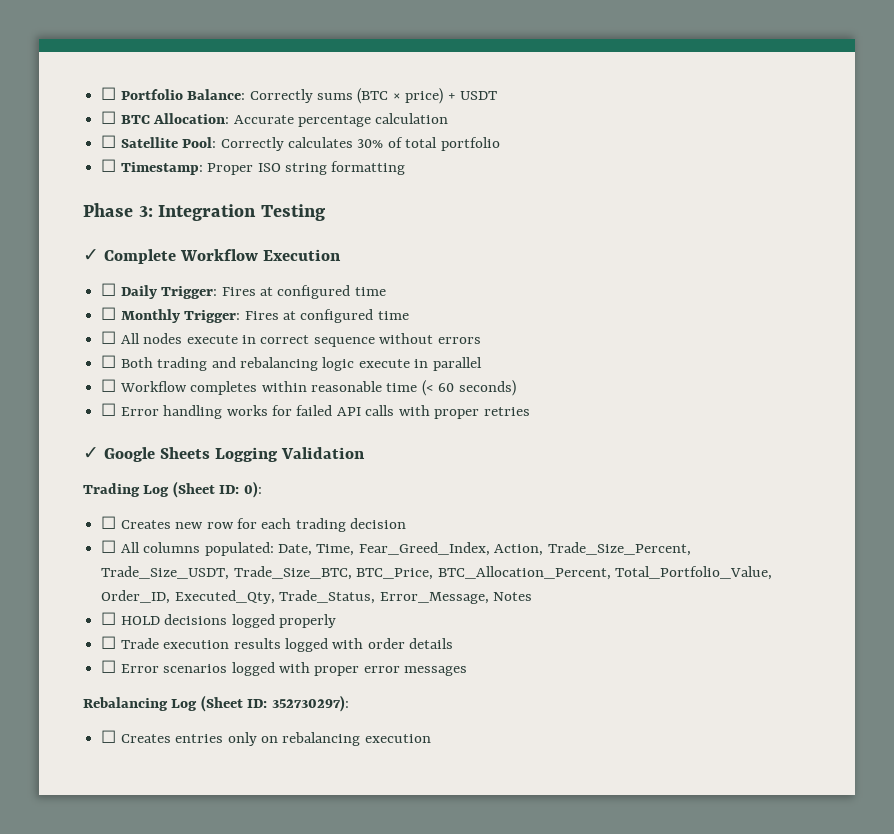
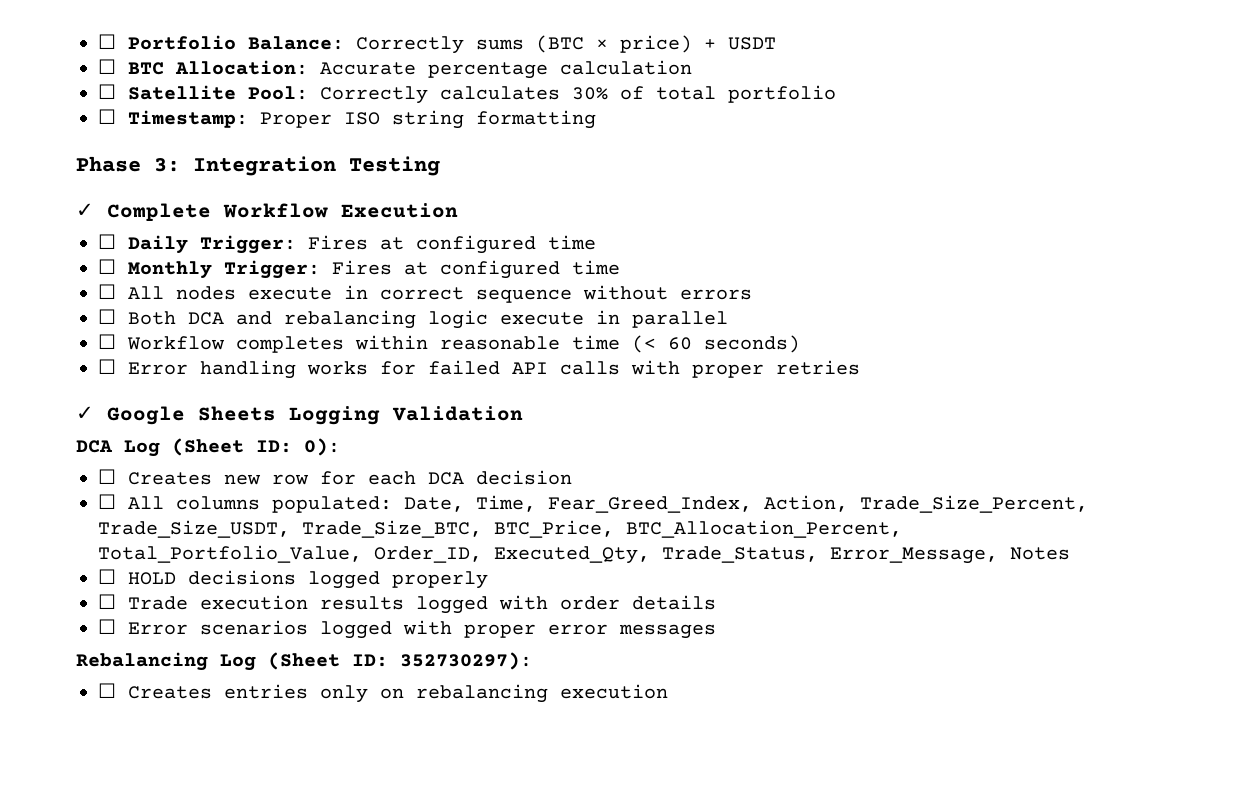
[157,357,208,371] trading -> [188,312,224,325] DCA
[83,483,140,497] Trading -> [76,440,113,453] DCA
[295,518,346,532] trading -> [428,472,464,485] DCA

